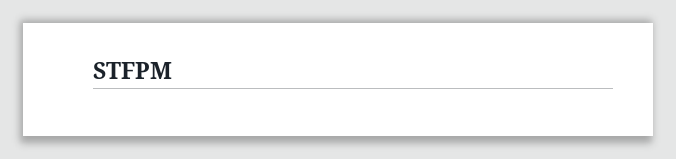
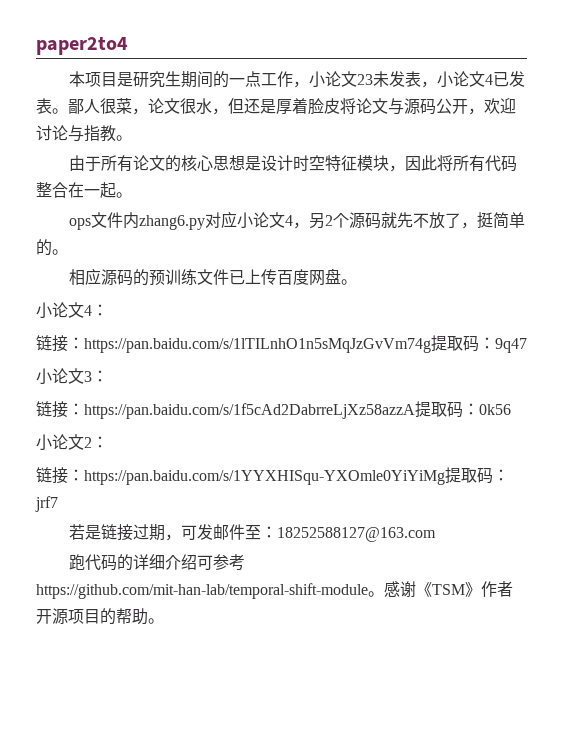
[93,62,172,79] STFPM -> [36,36,128,55] [68,71,525,88] [36,98,516,115] [36,125,132,142] [68,155,517,172] [36,182,132,198] [68,211,525,230] [36,239,68,256] [68,268,357,286] [36,302,108,319] [36,335,527,353] [36,368,108,385] [36,401,511,419] [36,434,108,451] [36,467,509,485] [35,496,58,512] [68,524,436,542] [68,554,245,571] [36,581,513,599] [36,608,164,625] paper2to4 // 本项目是研究生期间的一点工作，小论文23未发表，小论文4已发表。鄙人很菜，论文很水，但还是厚着脸皮将论文与源码公开，欢迎讨论与指教。 // 由于所有论文的核心思想是设计时空特征模块，因此将所有代码整合在一起。 // ops文件内zhang6.py对应小论文4，另2个源码就先不放了，挺简单的。 // 相应源码的预训练文件已上传百度网盘。 // 小论文4： // 链接：https://pan.baidu.com/s/1lTILnhO1n5sMqJzGvVm74g提取码：9q47 // 小论文3： // 链接：https://pan.baidu.com/s/1f5cAd2DabrreLjXz58azzA提取码：0k56 // 小论文2： // 链接：https://pan.baidu.com/s/1YYXHISqu-YXOmle0YiYiMg提取码：jrf7 // 若是链接过期，可发邮件至：18252588127@163.com // 跑代码的详细介绍可参考https://github.com/mit-han-lab/temporal-shift-module。感谢《TSM》作者开源项目的帮助。

